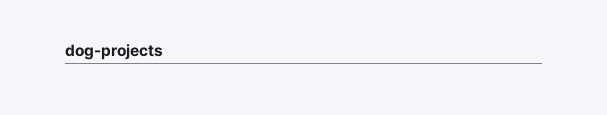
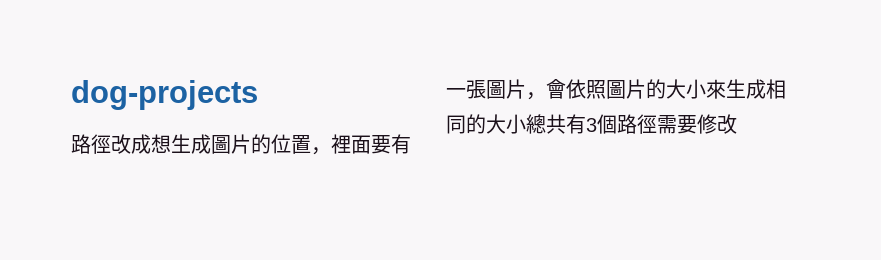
(163, 52) none -> [71,134,411,155] [446,79,786,100] [446,114,737,134] // 路徑改成想生成圖片的位置，裡面要有一張圖片，會依照圖片的大小來生成相同的大小總共有3個路徑需要修改

